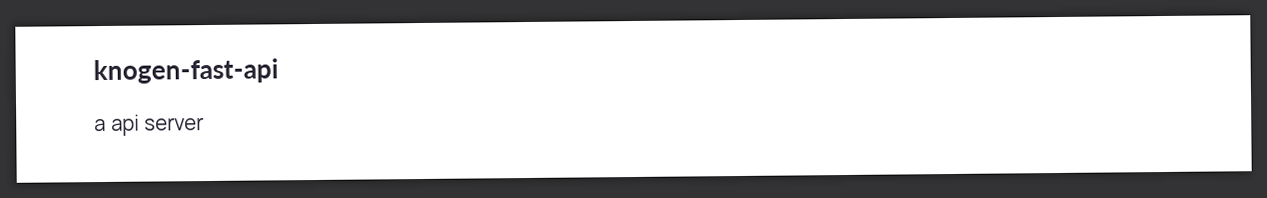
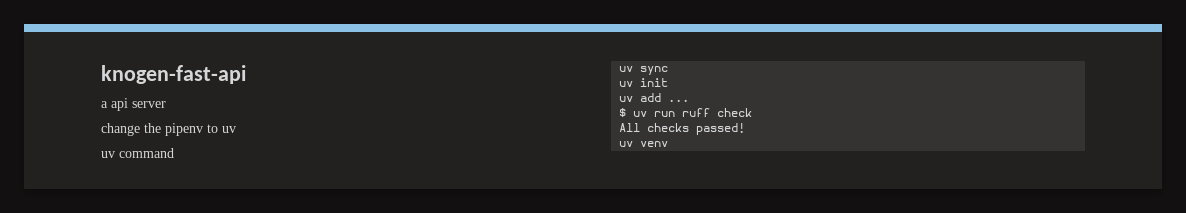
(205, 124) none -> [101,123,236,136] [101,148,174,158] [619,66,669,75] [619,78,669,87] [619,93,690,102] [619,108,753,117] [619,123,746,135] [619,141,669,147] // change the pipenv to uv // uv command // uv sync // uv init // uv add ... // $ uv run ruff check // All checks passed! // uv venv

